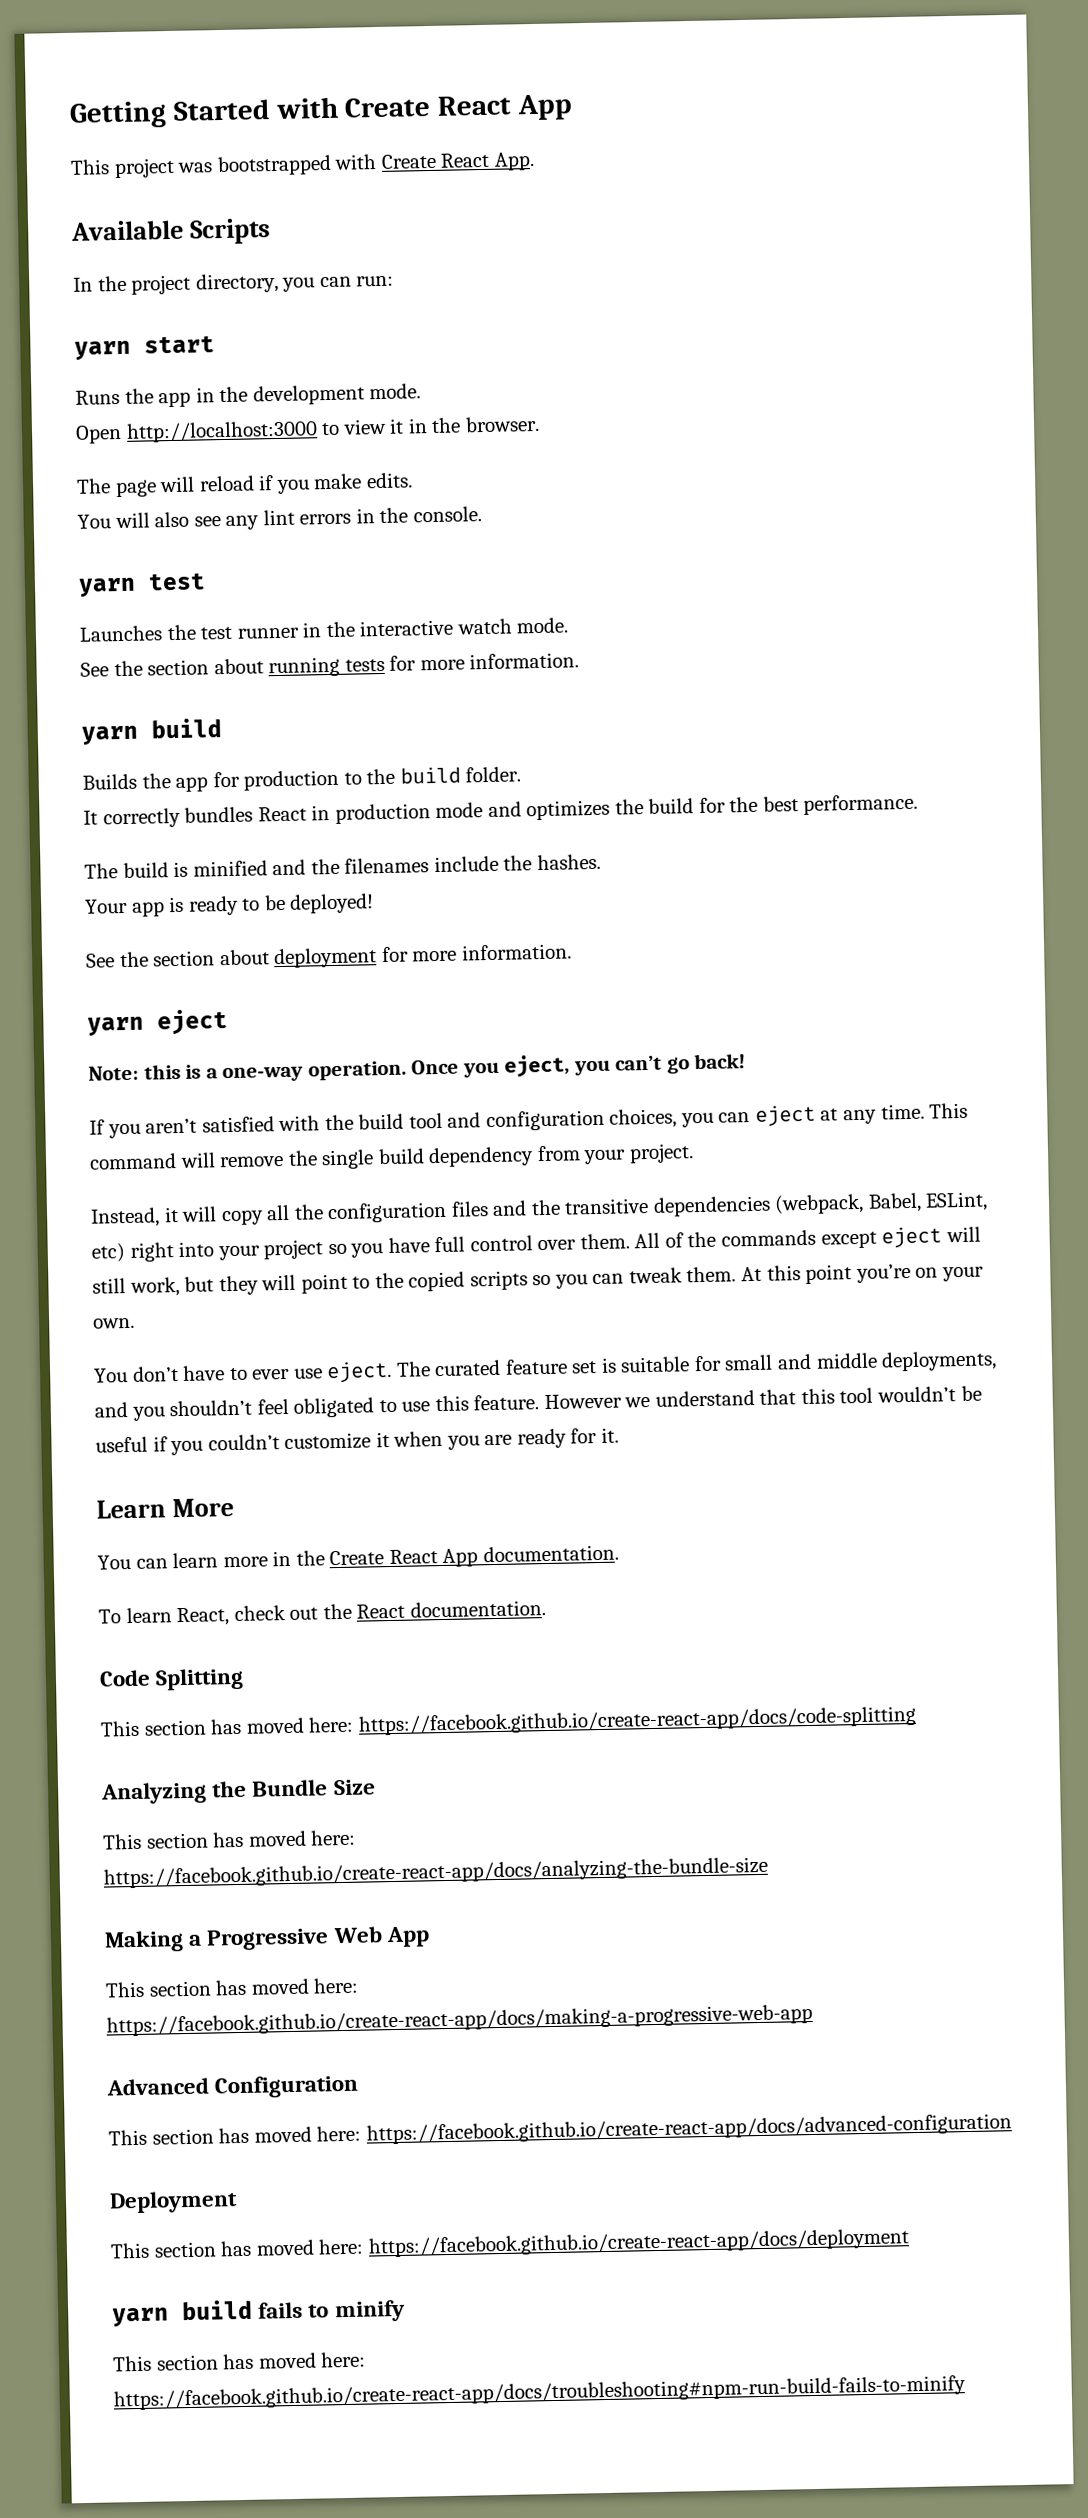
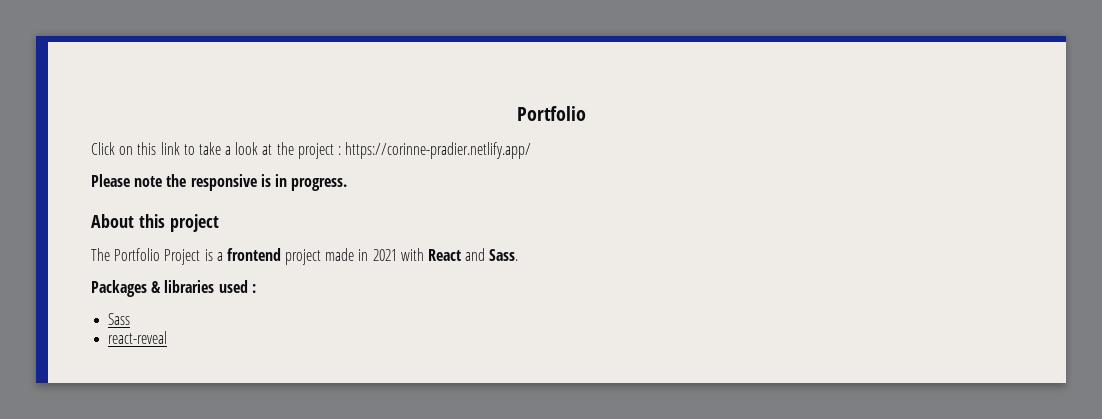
[69,94,574,129] [70,151,535,179] [71,218,271,245] [73,272,395,295] [74,335,215,360] [75,383,422,408] [75,415,540,444] [76,472,413,498] [77,506,482,530] [78,572,206,597] [79,617,569,642] [80,652,580,678] [81,718,222,745] [82,766,522,792] [83,793,919,829] [84,853,601,879] [85,893,375,917] [86,943,572,969] [87,1009,228,1036] [88,1053,747,1083] [89,1102,969,1139] [89,1143,694,1170] [90,1191,989,1228] [91,1226,981,1263] [92,1263,984,1297] [93,1317,135,1329] [94,1350,998,1384] [94,1385,982,1421] [95,1427,619,1456] [96,1498,234,1519] [97,1544,619,1570] [98,1600,546,1627] [99,1667,245,1691] [100,1705,917,1737] [100,1779,376,1805] [102,1829,357,1850] [103,1856,768,1889] [104,1926,430,1953] [105,1977,360,1998] [106,2003,813,2037] [106,2074,360,2099] [108,2113,1012,2146] [109,2190,238,2214] [110,2228,910,2259] [112,2299,405,2327] [112,2351,367,2372] [113,2375,966,2411] Getting Started with Create React App // This project was bootstrapped with Create React App. // Available Scripts // In the project directory, you can run: // yarn start // Runs the app in the development mode. // Open http://localhost:3000 to view it in the browser. // The page will reload if you make edits. // You will also see any lint errors in the console. // yarn test // Launches the test runner in the interactive watch mode. // See the section about running tests for more information. // yarn build // Builds the app for production to the build folder. // It correctly bundles React in production mode and optimizes the build for the best performance. // The build is minified and the filenames include the hashes. // Your app is ready to be deployed! // See the section about deployment for more information. // yarn eject // Note: this is a one-way operation. Once you eject, you can’t go back! // If you aren’t satisfied with the build tool and configuration choices, you can eject at any time. This command will remove the single build dependency from your project. // Instead, it will copy all the configuration files and the transitive dependencies (webpack, Babel, ESLint, etc) right into your project so you have full control over them. All of the commands except eject will still work, but they will point to the copied scripts so you can tweak them. At this point you’re on your own. // You don’t have to ever use eject. The curated feature set is suitable for small and middle deployments, and you shouldn’t feel obligated to use this feature. However we understand that this tool wouldn’t be useful if you couldn’t customize it when you are ready for it. // Learn More // You can learn more in the Create React App documentation. // To learn React, check out the React documentation. // Code Splitting // This section has moved here: https://facebook.github.io/create-react-app/docs/code-splitting // Analyzing the Bundle Size // This section has moved here: https://facebook.github.io/create-react-app/docs/analyzing-the-bundle-size // Making a Progressive Web App // This section has moved here: https://facebook.github.io/create-react-app/docs/making-a-progressive-web-app // Advanced Configuration // This section has moved here: https://facebook.github.io/create-react-app/docs/advanced-configuration // Deployment // This section has moved here: https://facebook.github.io/create-react-app/docs/deployment // yarn build fails to minify // This section has moved here: https://facebook.github.io/create-react-app/docs/troubleshooting#npm-run-build-fails-to-minify -> [516,106,586,121] [91,142,532,159] [91,174,348,191] [91,214,219,232] [91,248,519,265] [91,280,256,297] [108,313,131,325] [108,331,168,344] Portfolio // Click on this link to take a look at the project : https://corinne-pradier.netlify.app/ // Please note the responsive is in progress. // About this project // The Portfolio Project is a frontend project made in 2021 with React and Sass. // Packages & libraries used : // Sass // react-reveal

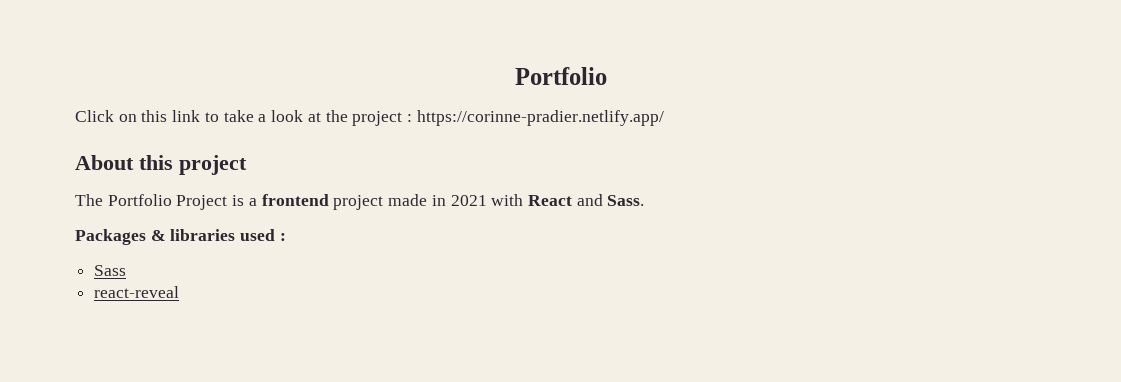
[91,174,348,191] // Please note the responsive is in progress. -> (664, 118) none

